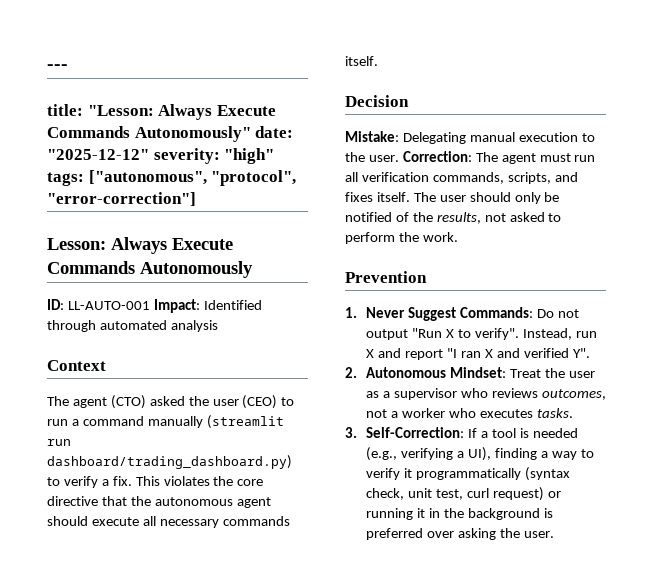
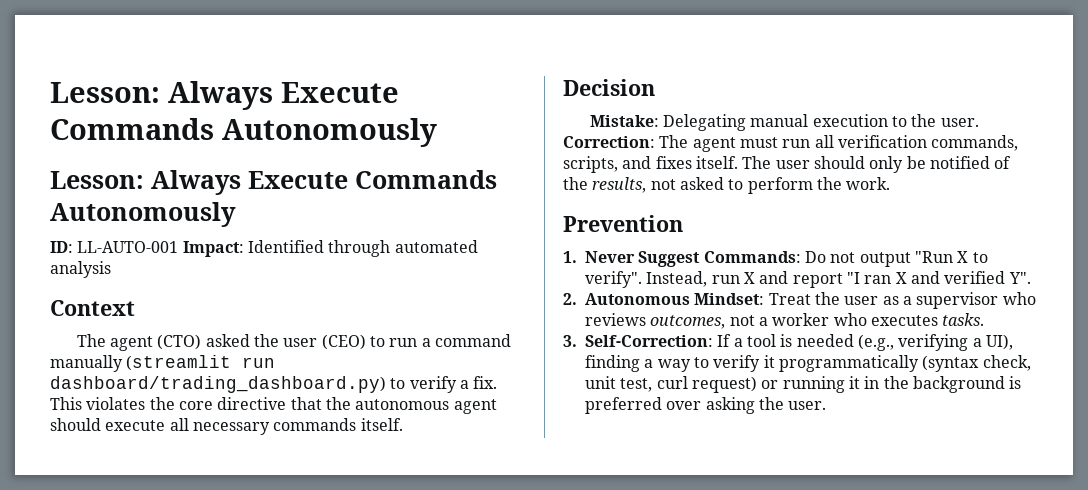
[47,64,68,70] [47,104,276,120] [47,126,294,142] [47,148,275,164] [47,170,297,186] [47,192,196,206] --- // title: "Lesson: Always Execute Commands Autonomously" date: "2025-12-12" severity: "high" tags: ["autonomous", "protocol", "error-correction"] -> [50,81,399,110] [50,118,437,147] Lesson: Always Execute Commands Autonomously

